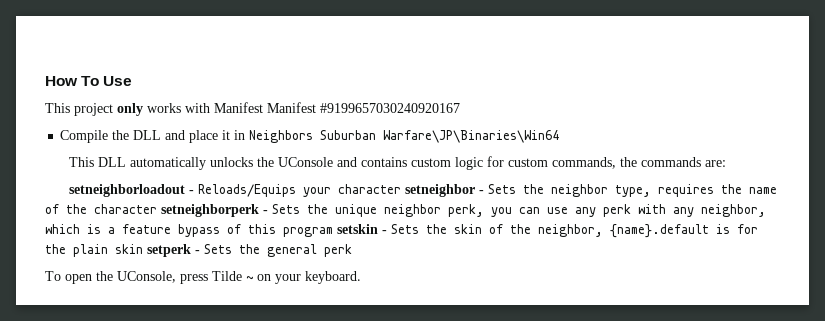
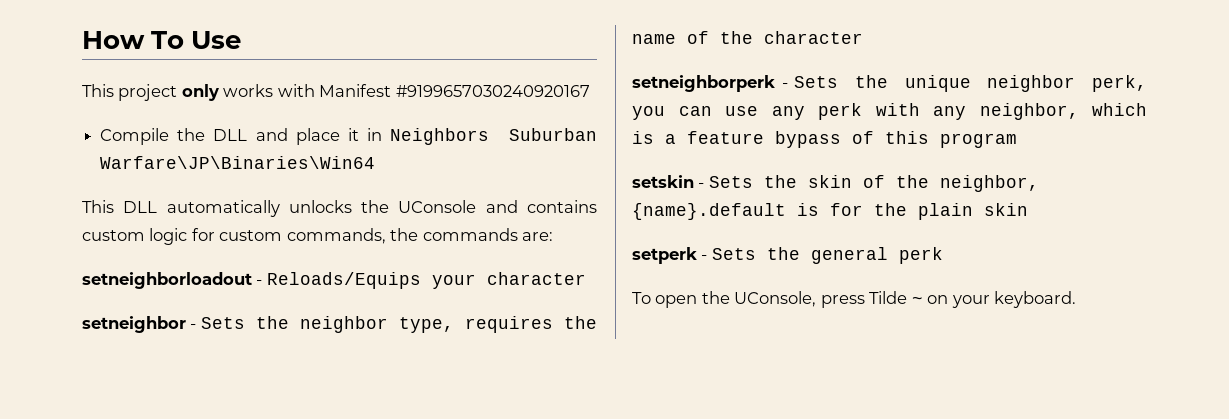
[267,102,316,113] Manifest -> (392, 90) none
(402, 189) none -> (586, 278) //
(157, 209) none -> (863, 37) //
(333, 232) none -> (1017, 140) //
(143, 249) none -> (1028, 209) //

